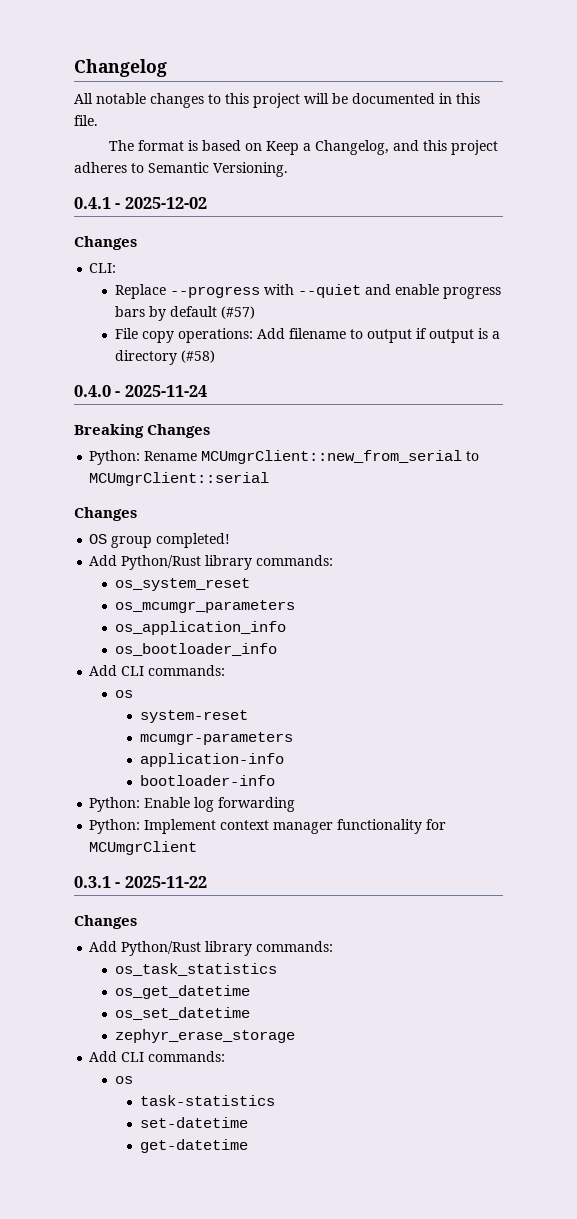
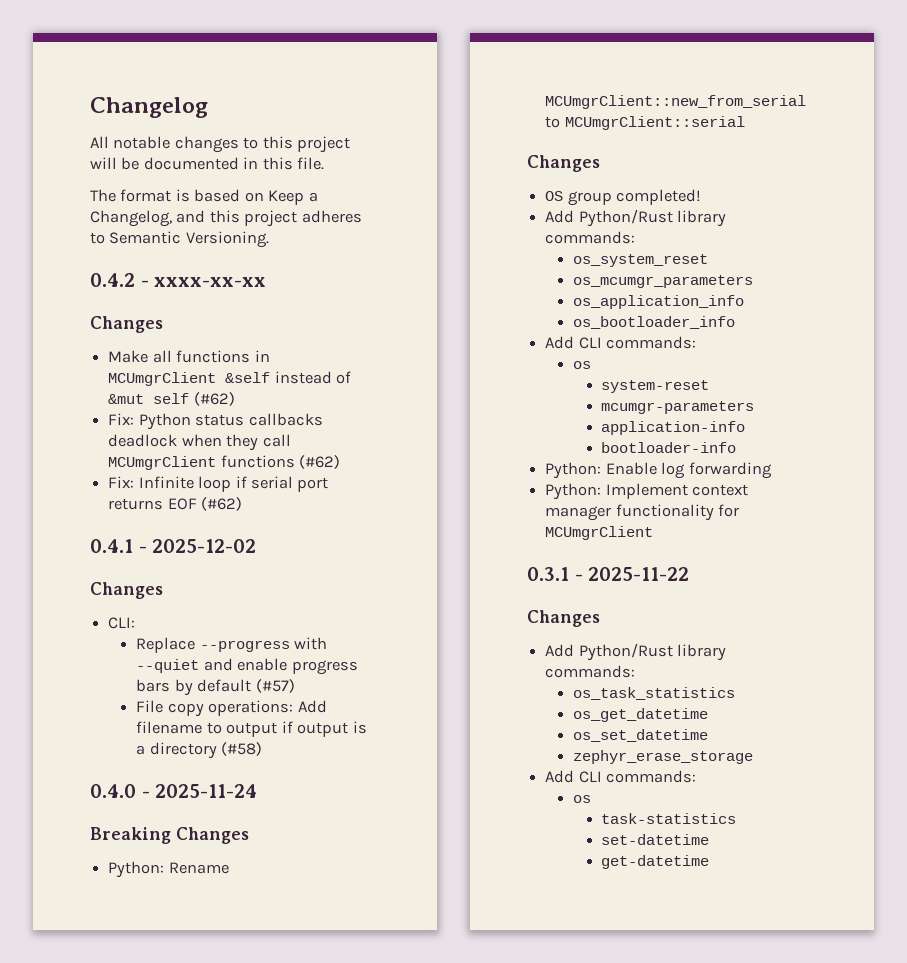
(288, 169) none -> [90,273,267,287] [90,316,163,333] [108,350,270,363] [108,371,352,386] [108,392,235,406] [108,413,323,430] [108,434,291,451] [108,455,341,470] [108,476,329,492] [108,497,243,511] // 0.4.2 - xxxx-xx-xx // Changes // Make all functions in MCUmgrClient &self instead of &mut self (#62) // Fix: Python status callbacks deadlock when they call MCUmgrClient functions (#62) // Fix: Infinite loop if serial port returns EOF (#62)

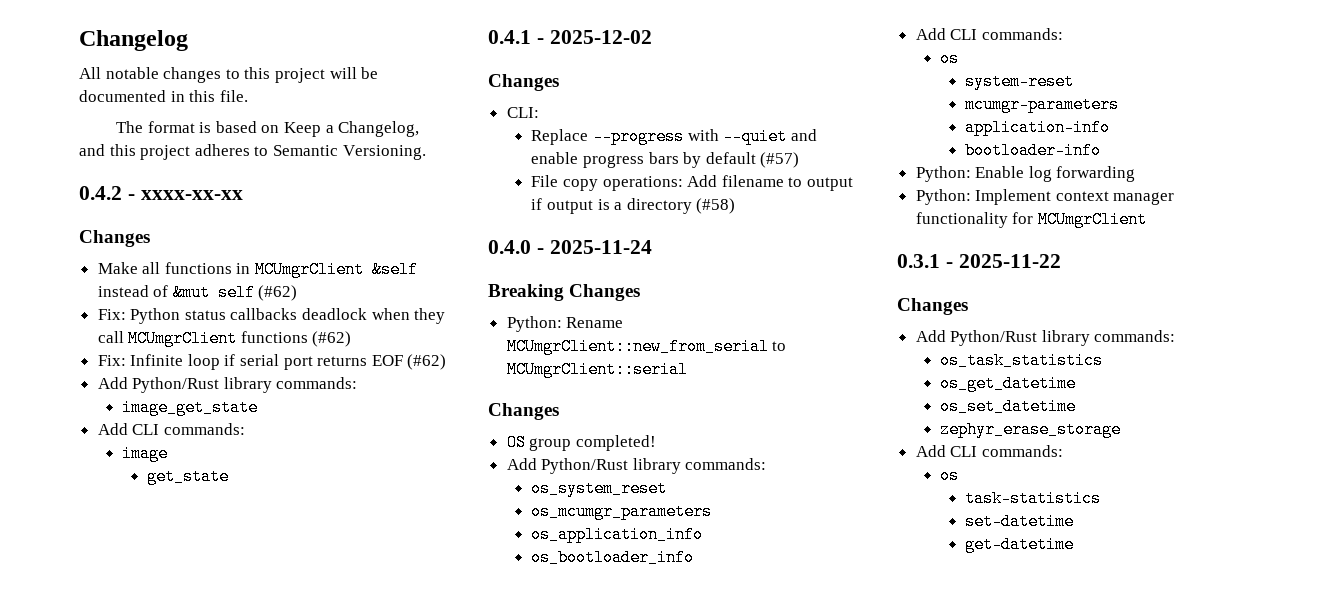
(243, 504) none -> [97,377,358,393] [122,399,259,416] [97,423,245,435] [122,445,169,462] [146,468,229,485] // Add Python/Rust library commands: // image_get_state // Add CLI commands: // image // get_state

